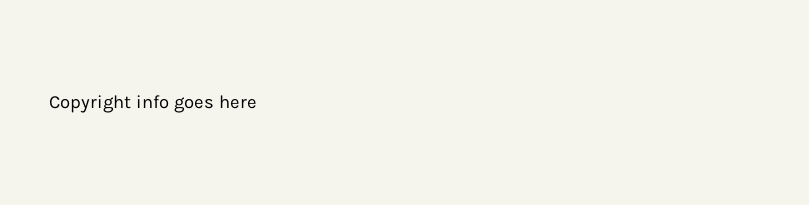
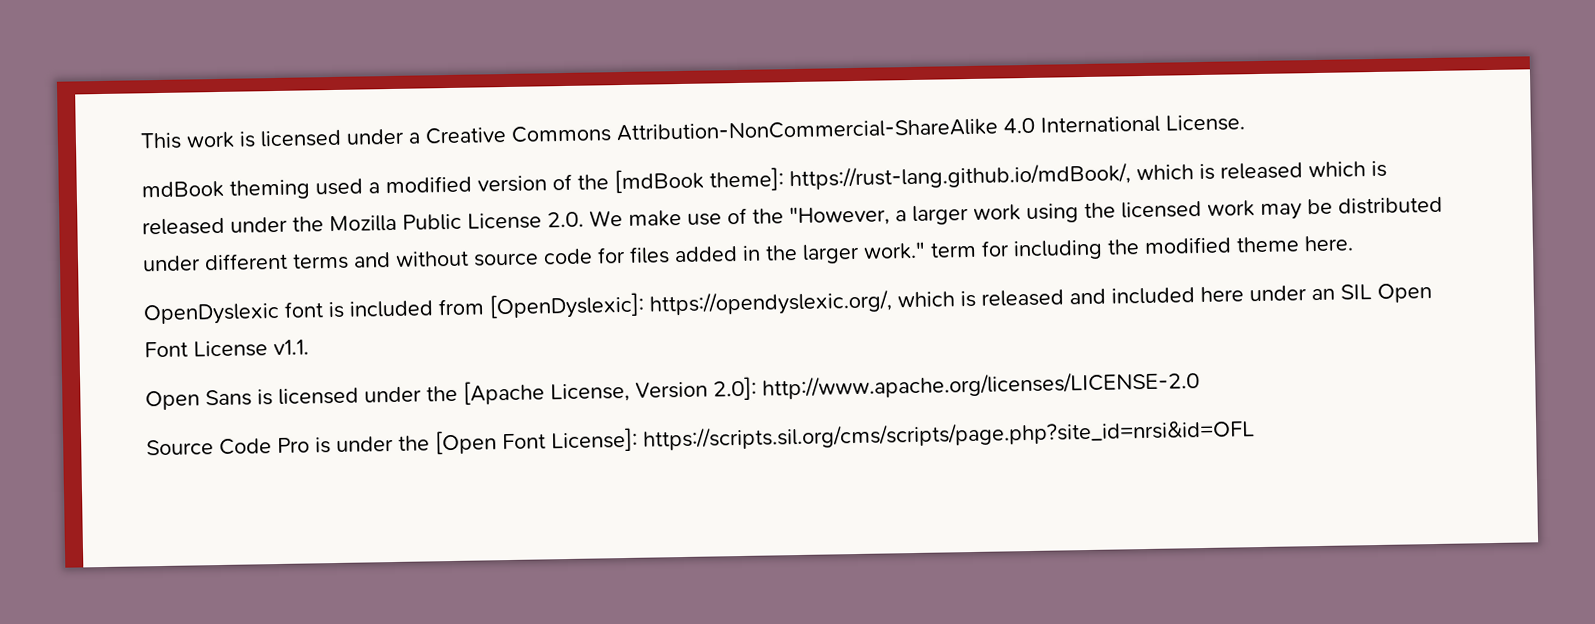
[49,95,257,113] Copyright info goes here -> [140,114,1245,150] [141,160,1387,200] [142,196,1443,236] [142,235,1354,272] [143,283,1432,326] [144,339,309,358] [145,370,1200,411] [146,418,1255,456] This work is licensed under a Creative Commons Attribution-NonCommercial-ShareAlike 4.0 International License. // mdBook theming used a modified version of the [mdBook theme]: https://rust-lang.github.io/mdBook/, which is released which is released under the Mozilla Public License 2.0. We make use of the "However, a larger work using the licensed work may be distributed under different terms and without source code for files added in the larger work." term for including the modified theme here. // OpenDyslexic font is included from [OpenDyslexic]: https://opendyslexic.org/, which is released and included here under an SIL Open Font License v1.1. // Open Sans is licensed under the [Apache License, Version 2.0]: http://www.apache.org/licenses/LICENSE-2.0 // Source Code Pro is under the [Open Font License]: https://scripts.sil.org/cms/scripts/page.php?site_id=nrsi&id=OFL

